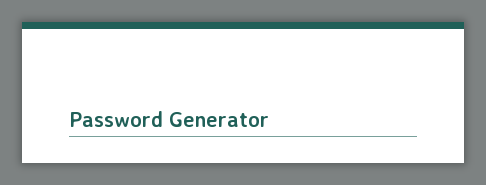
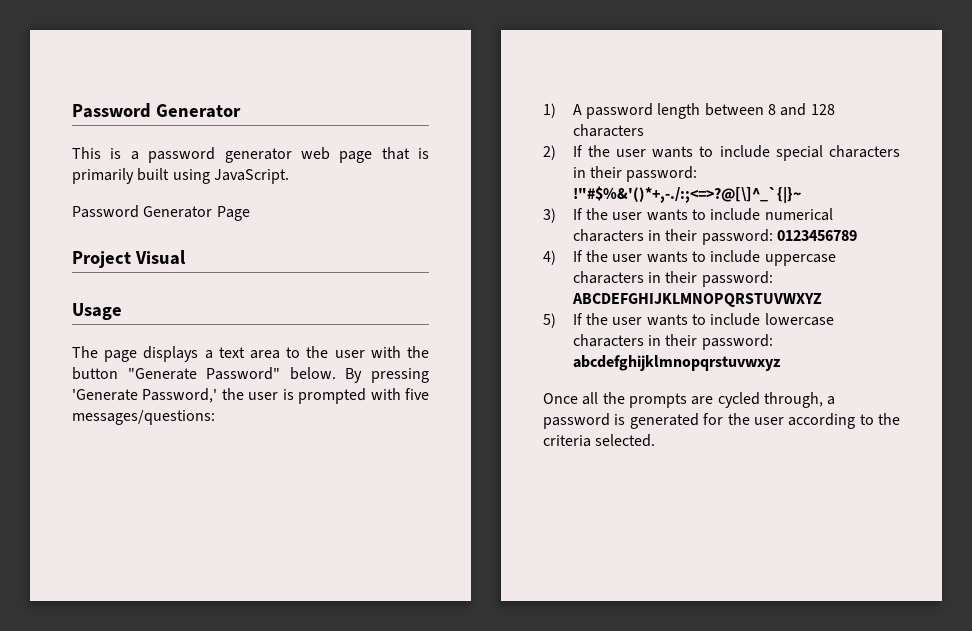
[69,111,269,127] Password Generator -> [72,103,241,118] [72,147,429,163] [72,168,289,184] [72,205,250,221] [72,250,186,268] [72,303,122,320] [72,346,429,362] [72,367,430,383] [72,388,429,404] [72,410,215,425] [543,103,835,119] [572,124,644,137] [543,145,900,161] [572,166,698,182] [572,186,801,203] [543,208,833,223] [572,229,858,245] [543,250,836,266] [572,271,773,287] [571,293,822,307] [543,313,834,328] [572,334,773,350] [572,355,780,371] [543,392,836,408] [543,413,900,429] [543,434,656,447] Password Generator // This is a password generator web page that is primarily built using JavaScript. // Password Generator Page // Project Visual // Usage // The page displays a text area to the user with the button "Generate Password" below. By pressing 'Generate Password,' the user is prompted with five messages/questions: // 1) A password length between 8 and 128 characters // 2) If the user wants to include special characters in their password: !"#$%&'()*+,-./:;<=>?@[\]^_`{|}~ // 3) If the user wants to include numerical characters in their password: 0123456789 // 4) If the user wants to include uppercase characters in their password: ABCDEFGHIJKLMNOPQRSTUVWXYZ // 5) If the user wants to include lowercase characters in their password: abcdefghijklmnopqrstuvwxyz // Once all the prompts are cycled through, a password is generated for the user according to the criteria selected.

